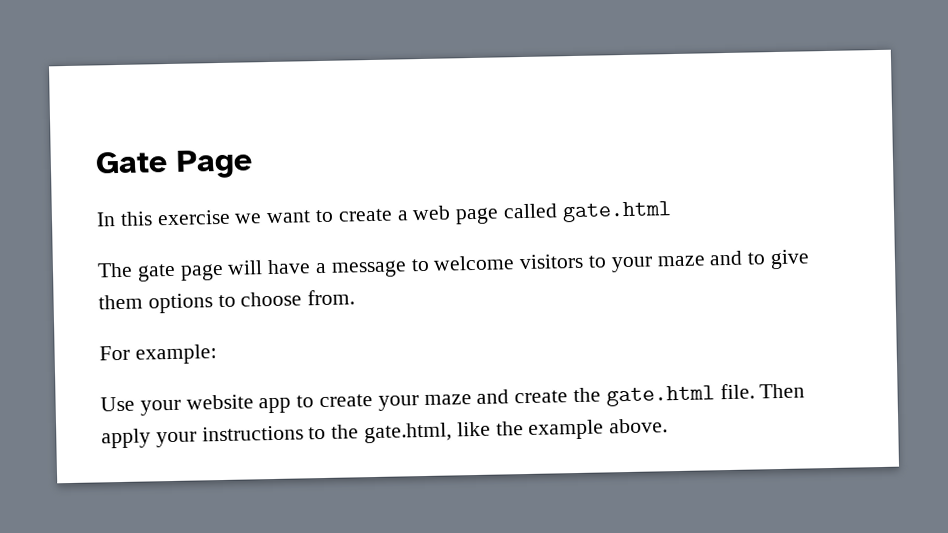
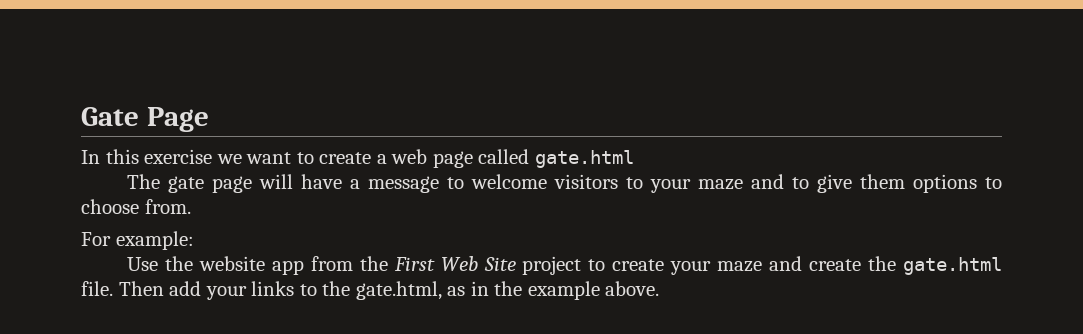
[139,399,181,416] your -> [164,256,193,271] the
(292, 405) none -> [310,256,582,275] from the First Web Site project
[101,425,304,449] apply your instructions -> [169,281,295,300] add your links
[456,421,491,437] like -> [447,281,489,296] as in

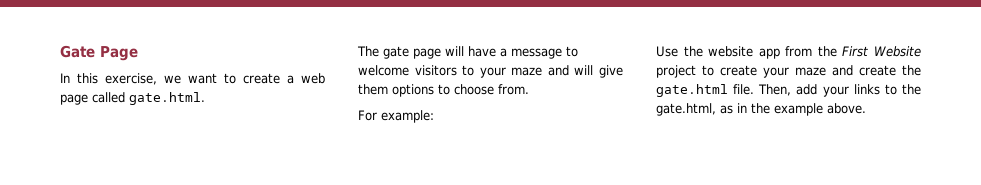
[144,149,213,164] exercise -> [105,73,157,85] exercise,
[534,150,634,168] gate.html -> [129,92,205,105] gate.html.
[791,177,809,189] to -> [574,65,594,75] will
[440,256,516,271] Web Site -> [874,46,921,57] Website
[118,281,164,296] Then -> [758,84,792,96] Then,

